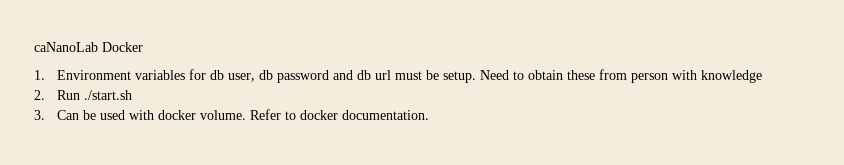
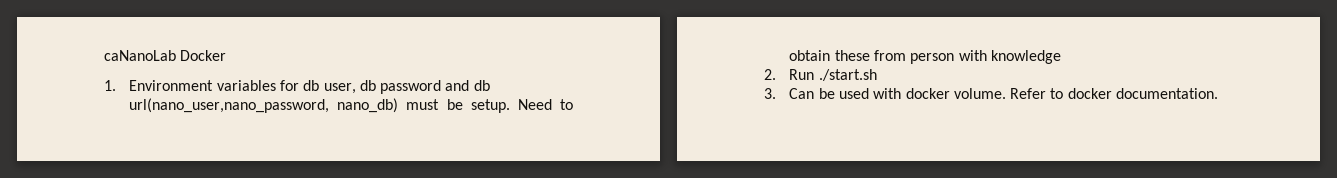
[374,70,391,80] url -> [129,98,399,113] url(nano_user,nano_password, nano_db)

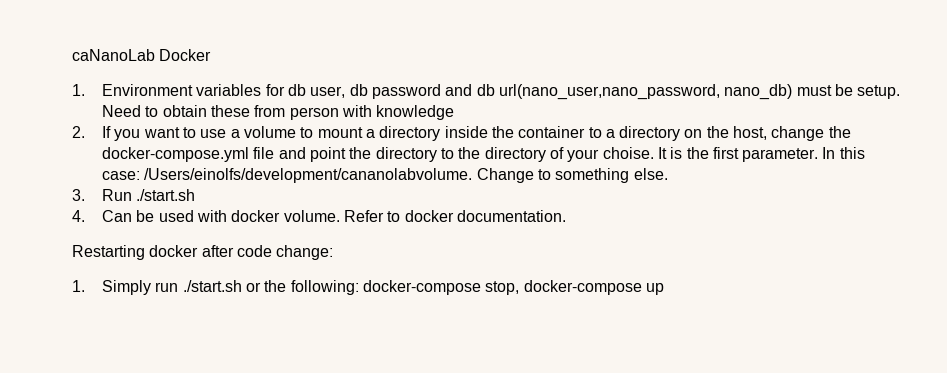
(776, 74) none -> [102,126,851,141] [102,147,865,162] [102,168,668,183] [72,189,85,201] If you want to use a volume to mount a directory inside the container to a directory on the host, change the docker-compose.yml file and point the directory to the directory of your choise. It is the first parameter. In this case: /Users/einolfs/development/cananolabvolume. Change to something else. // 3.
[764,88,776,99] 3. -> [72,210,85,222] 4.
(1219, 93) none -> [72,245,334,260] [72,280,664,295] // Restarting docker after code change: // 1. Simply run ./start.sh or the following: docker-compose stop, docker-compose up

